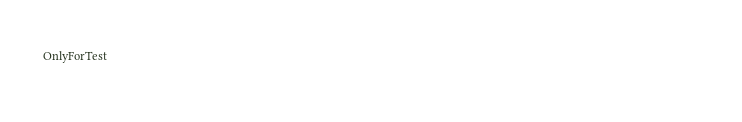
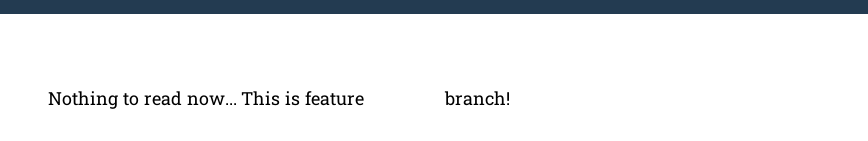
[43,51,107,63] OnlyForTest -> [48,91,510,109] Nothing to read now... This is feature branch!

